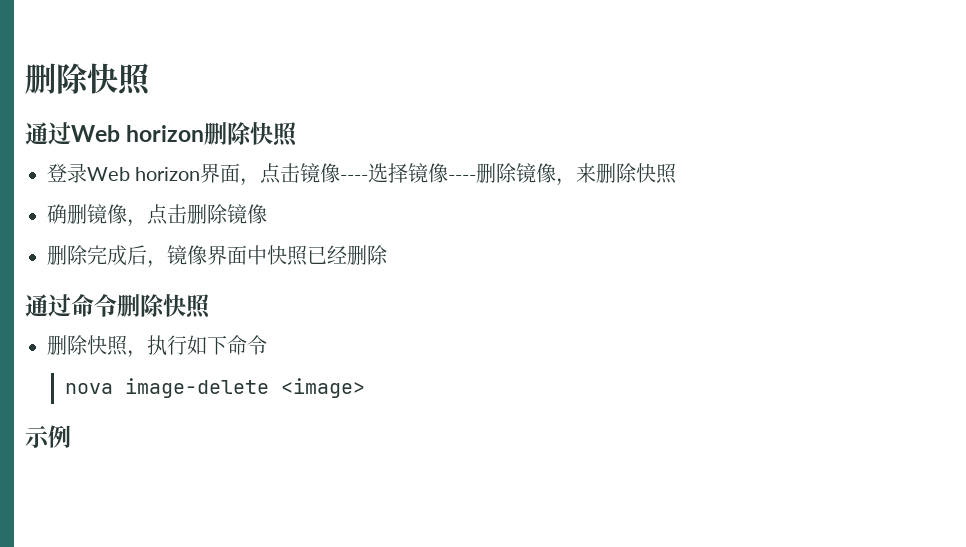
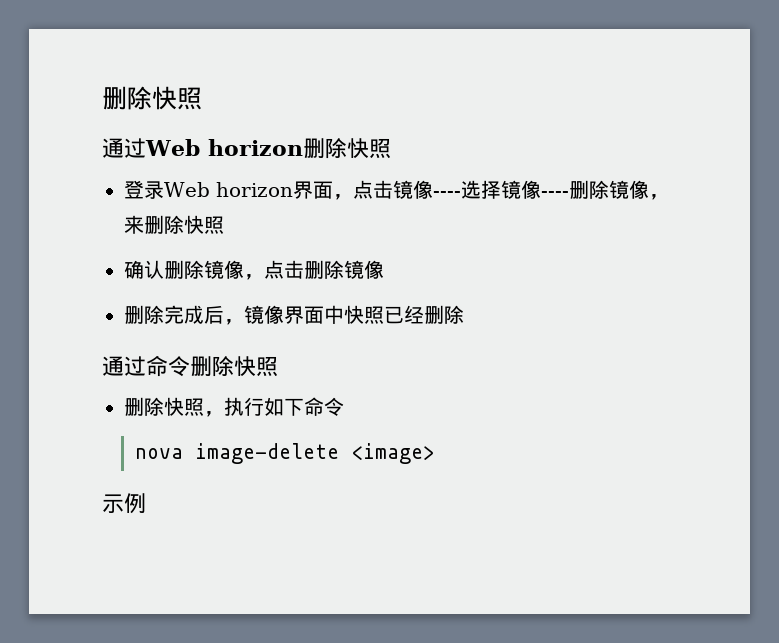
[67,204,87,224] 删 -> [144,260,204,279] 认删除

